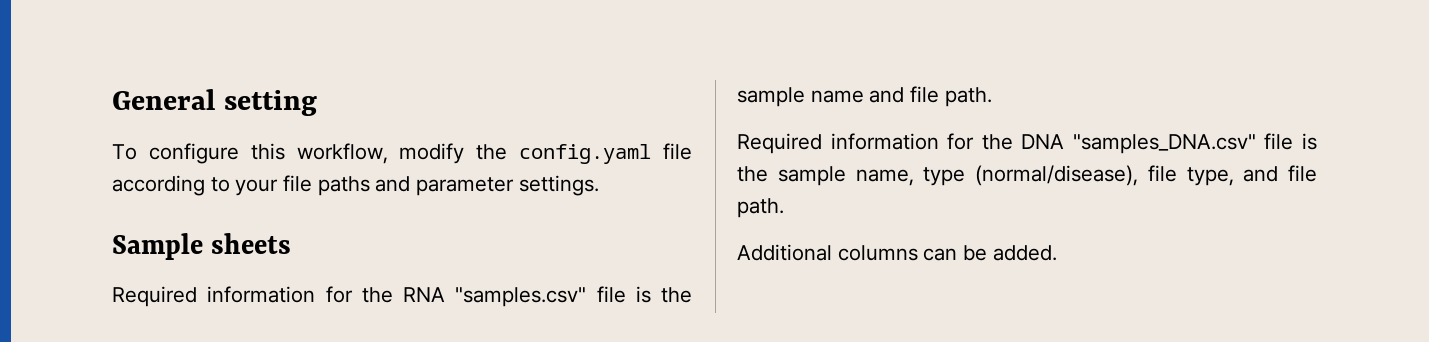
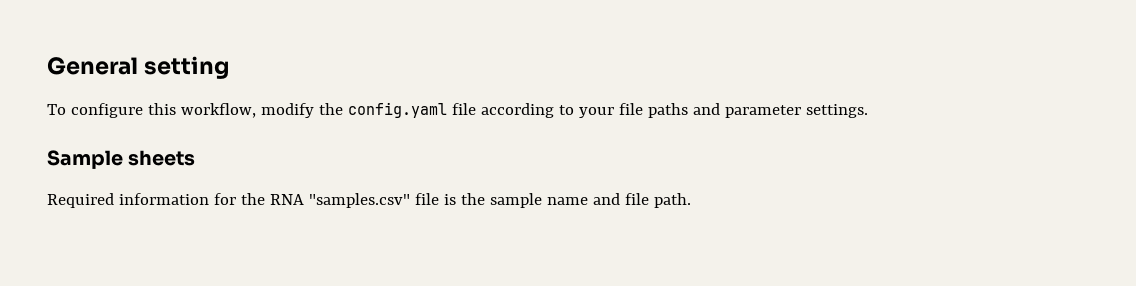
[737,133,1317,154] [737,165,1317,186] [737,198,784,218] [737,244,1057,261] // Required information for the DNA "samples_DNA.csv" file is the sample name, type (normal/disease), file type, and file path. // Additional columns can be added. -> (691, 200) none

